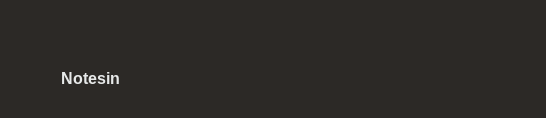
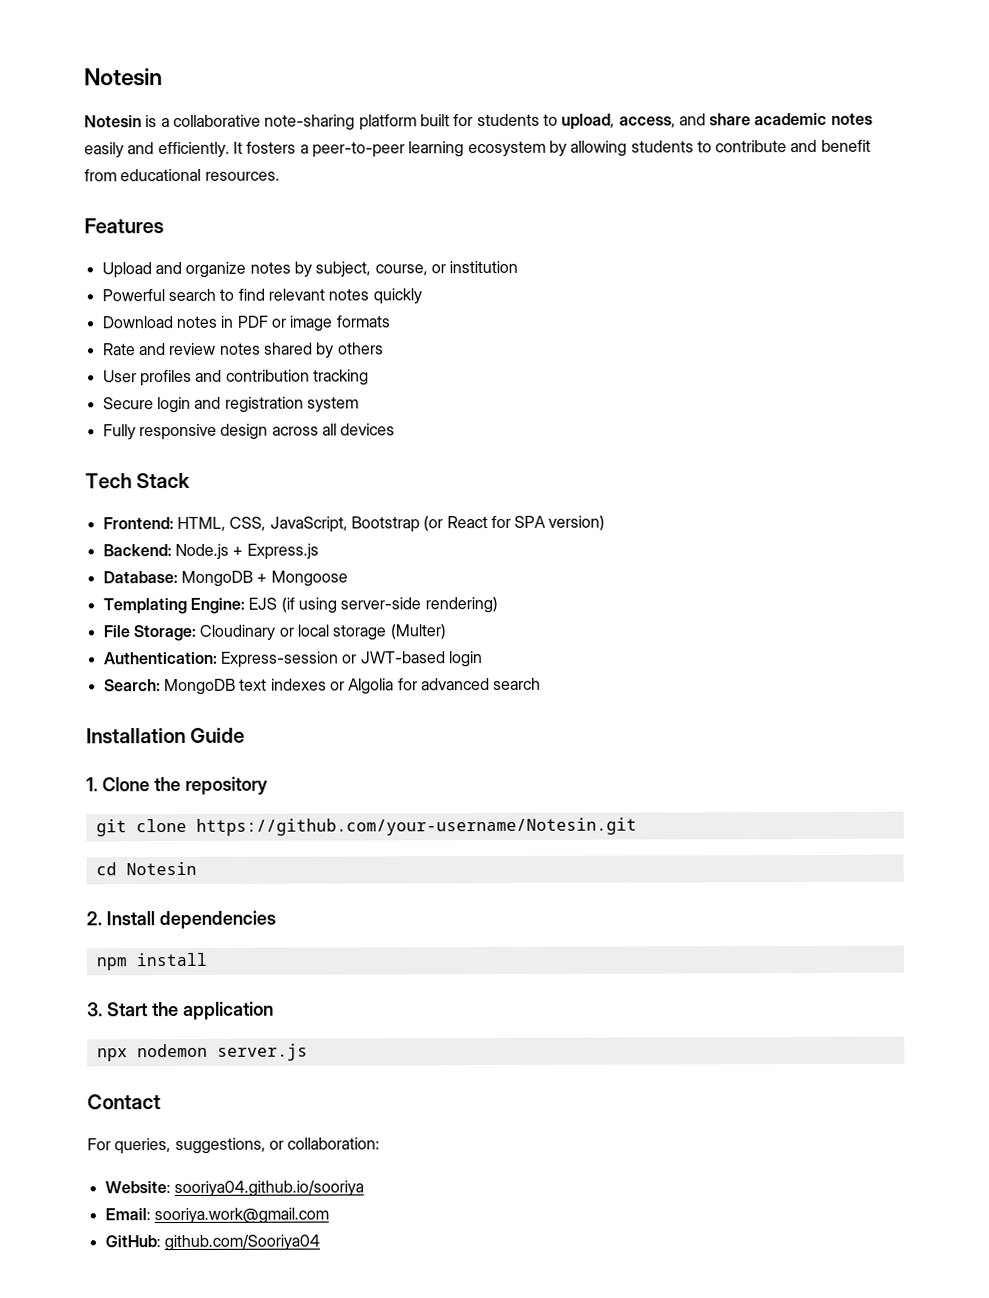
[61,72,120,84] Notesin -> [84,68,163,87] [84,112,873,131] [84,139,871,159] [84,168,280,182] [84,218,164,234] [101,260,519,279] [101,288,422,305] [101,315,390,332] [102,342,384,359] [102,369,369,387] [102,396,359,414] [102,423,396,441] [85,472,191,489] [102,515,606,533] [102,543,319,561] [102,570,348,587] [102,596,498,615] [102,624,446,642] [103,651,483,668] [103,677,542,696] [86,727,246,744] [86,776,268,795] [95,817,637,837] [95,861,197,876] [86,910,276,930] [95,952,207,971] [87,1001,274,1020] [96,1043,308,1062] [87,1094,161,1110] [87,1137,381,1155] [104,1180,364,1198] [104,1207,329,1225] [104,1234,320,1252] Notesin // Notesin is a collaborative note-sharing platform built for students to upload, access, and share academic notes easily and efficiently. It fosters a peer-to-peer learning ecosystem by allowing students to contribute and benefit from educational resources. // Features // Upload and organize notes by subject, course, or institution // Powerful search to find relevant notes quickly // Download notes in PDF or image formats // Rate and review notes shared by others // User profiles and contribution tracking // Secure login and registration system // Fully responsive design across all devices // Tech Stack // Frontend: HTML, CSS, JavaScript, Bootstrap (or React for SPA version) // Backend: Node.js + Express.js // Database: MongoDB + Mongoose // Templating Engine: EJS (if using server-side rendering) // File Storage: Cloudinary or local storage (Multer) // Authentication: Express-session or JWT-based login // Search: MongoDB text indexes or Algolia for advanced search // Installation Guide // 1. Clone the repository // git clone https://github.com/your-username/Notesin.git // cd Notesin // 2. Install dependencies // npm install // 3. Start the application // npx nodemon server.js // Contact // For queries, suggestions, or collaboration: // Website: sooriya04.github.io/sooriya // Email: sooriya.work@gmail.com // GitHub: github.com/Sooriya04

